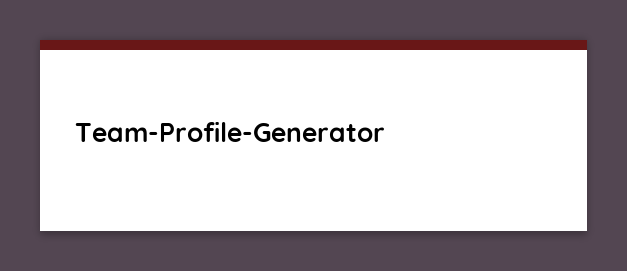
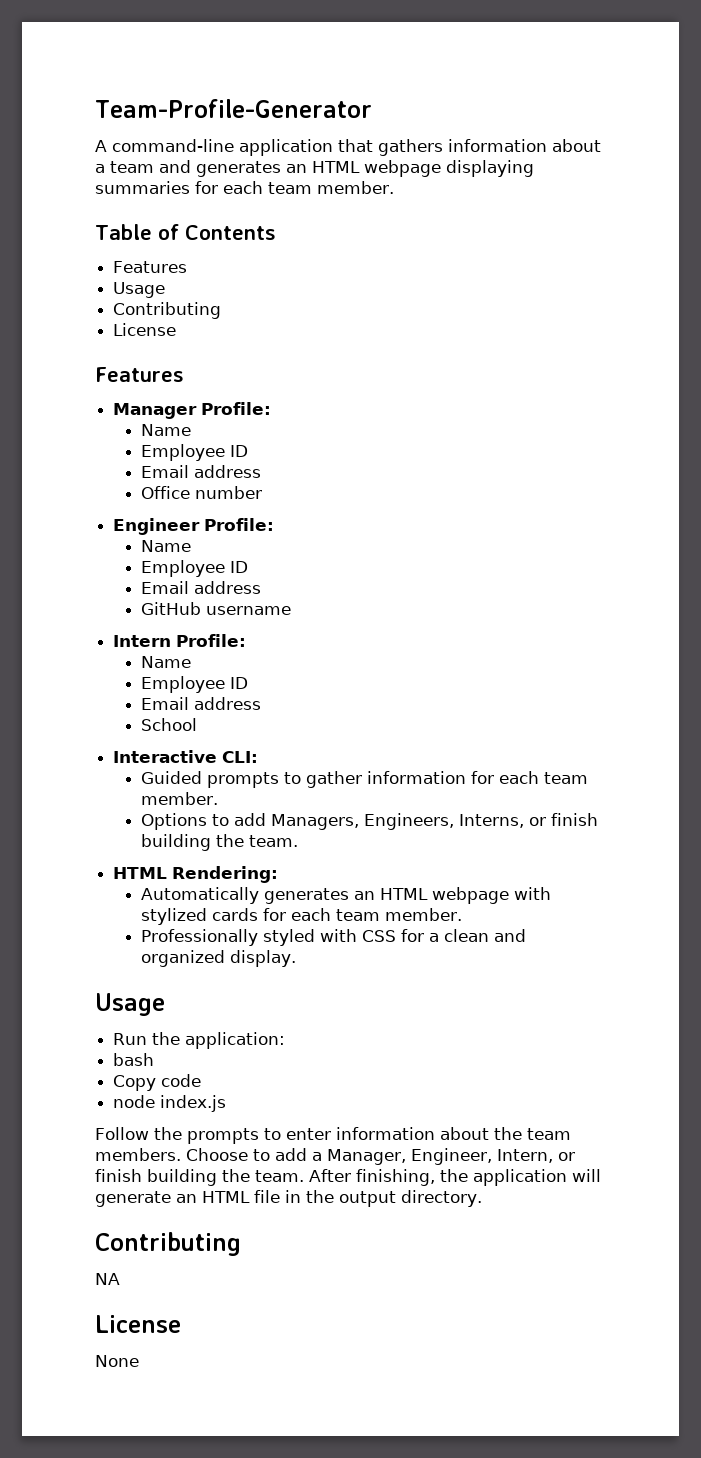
(385, 131) none -> [95,139,601,156] [95,160,534,177] [95,181,394,194] [95,224,276,240] [113,261,188,273] [113,282,166,298] [113,302,222,319] [113,323,177,336] [95,367,184,382] [113,402,272,419] [141,424,192,436] [141,444,249,461] [141,465,262,478] [141,486,263,499] [113,518,275,535] [141,540,192,552] [141,560,249,577] [141,581,262,594] [141,602,292,615] [113,634,247,647] [141,656,192,668] [141,676,249,693] [141,697,262,710] [141,718,198,731] [113,750,259,763] [141,771,589,788] [141,792,219,805] [141,813,599,830] [141,834,299,851] [113,866,279,883] [141,887,552,904] [141,908,463,925] [141,929,527,946] [141,950,297,967] [95,993,165,1016] [113,1032,286,1049] [113,1053,155,1066] [113,1074,202,1091] [113,1095,227,1112] [95,1127,571,1144] [95,1148,575,1165] [95,1169,601,1186] [95,1190,482,1207] [95,1232,241,1256] [95,1273,120,1285] [95,1315,181,1333] [95,1355,139,1367] // A command-line application that gathers information about a team and generates an HTML webpage displaying summaries for each team member. // Table of Contents // Features // Usage // Contributing // License // Features // Manager Profile: // Name // Employee ID // Email address // Office number // Engineer Profile: // Name // Employee ID // Email address // GitHub username // Intern Profile: // Name // Employee ID // Email address // School // Interactive CLI: // Guided prompts to gather information for each team member. // Options to add Managers, Engineers, Interns, or finish building the team. // HTML Rendering: // Automatically generates an HTML webpage with stylized cards for each team member. // Professionally styled with CSS for a clean and organized display. // Usage // Run the application: // bash // Copy code // node index.js // Follow the prompts to enter information about the team members. Choose to add a Manager, Engineer, Intern, or finish building the team. After finishing, the application will generate an HTML file in the output directory. // Contributing // NA // License // None

